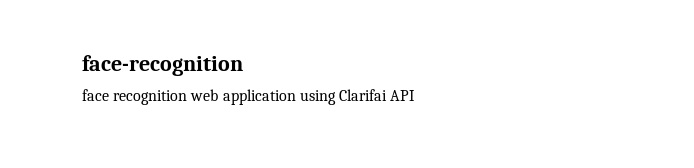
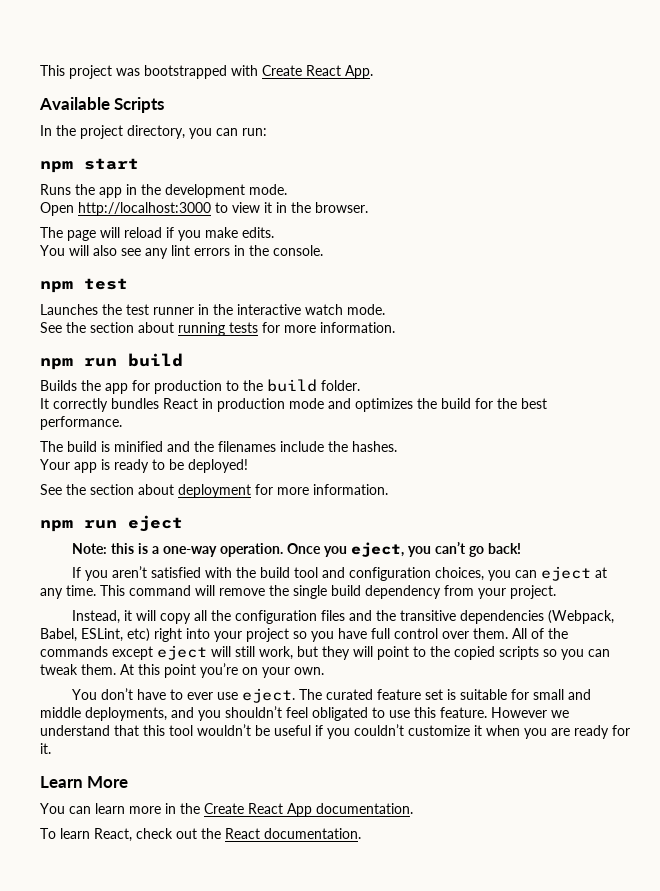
[82,55,243,76] [82,89,416,105] face-recognition // face recognition web application using Clarifai API -> [40,65,373,79] [39,97,165,113] [40,125,267,139] [40,158,139,173] [40,184,287,198] [40,202,368,216] [40,227,274,241] [40,245,323,259] [40,278,128,293] [40,304,385,315] [40,322,395,336] [40,353,183,370] [40,379,360,394] [40,398,547,412] [40,416,122,430] [40,441,397,452] [40,459,248,473] [40,484,388,498] [40,515,183,532] [72,541,522,557] [72,566,608,581] [40,585,556,599] [72,610,615,624] [40,628,568,642] [40,645,610,660] [40,663,324,678] [72,688,592,703] [40,706,569,721] [40,724,630,739] [40,743,51,754] [40,776,129,788] [40,803,413,817] [40,828,361,842] This project was bootstrapped with Create React App. // Available Scripts // In the project directory, you can run: // npm start // Runs the app in the development mode. // Open http://localhost:3000 to view it in the browser. // The page will reload if you make edits. // You will also see any lint errors in the console. // npm test // Launches the test runner in the interactive watch mode. // See the section about running tests for more information. // npm run build // Builds the app for production to the build folder. // It correctly bundles React in production mode and optimizes the build for the best performance. // The build is minified and the filenames include the hashes. // Your app is ready to be deployed! // See the section about deployment for more information. // npm run eject // Note: this is a one-way operation. Once you eject, you can’t go back! // If you aren’t satisfied with the build tool and configuration choices, you can eject at any time. This command will remove the single build dependency from your project. // Instead, it will copy all the configuration files and the transitive dependencies (Webpack, Babel, ESLint, etc) right into your project so you have full control over them. All of the commands except eject will still work, but they will point to the copied scripts so you can tweak them. At this point you’re on your own. // You don’t have to ever use eject. The curated feature set is suitable for small and middle deployments, and you shouldn’t feel obligated to use this feature. However we understand that this tool wouldn’t be useful if you couldn’t customize it when you are ready for it. // Learn More // You can learn more in the Create React App documentation. // To learn React, check out the React documentation.

